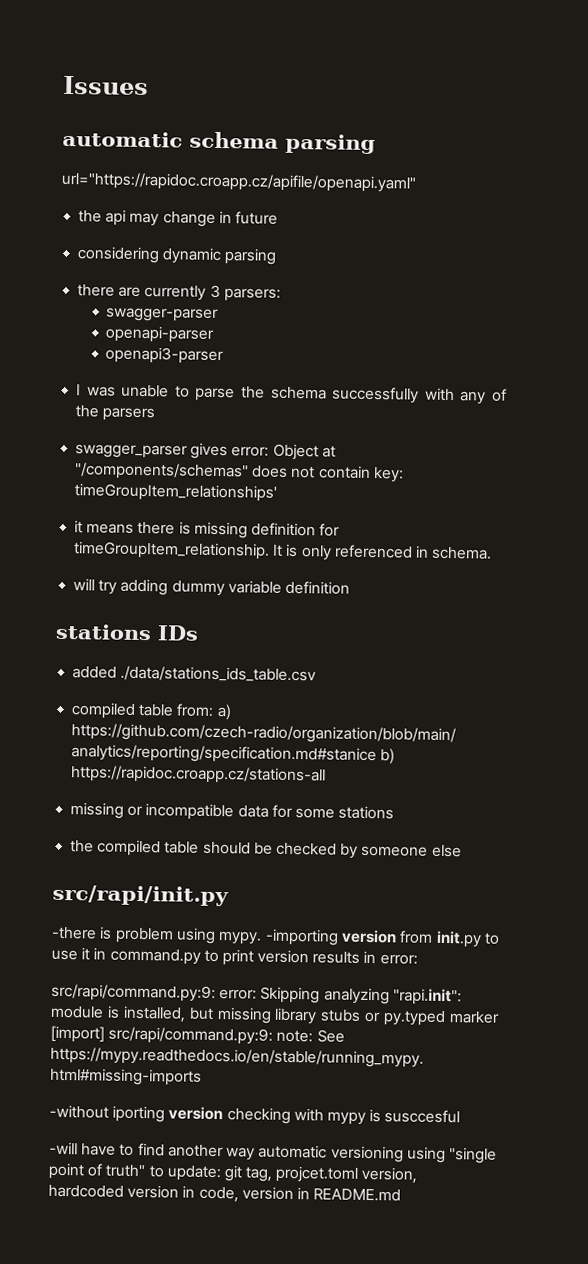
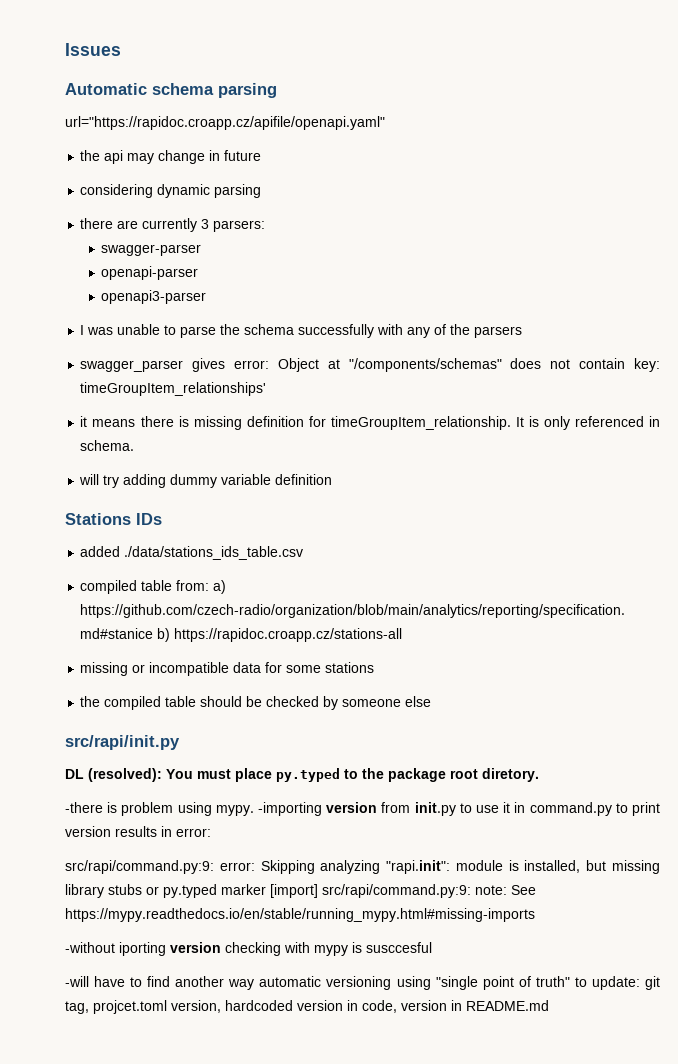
[62,130,183,148] automatic -> [65,83,147,95] Automatic
[55,623,152,641] stations -> [65,513,131,525] Stations
(229, 895) none -> [65,768,539,782] // DL (resolved): You must place py.typed to the package root diretory.

